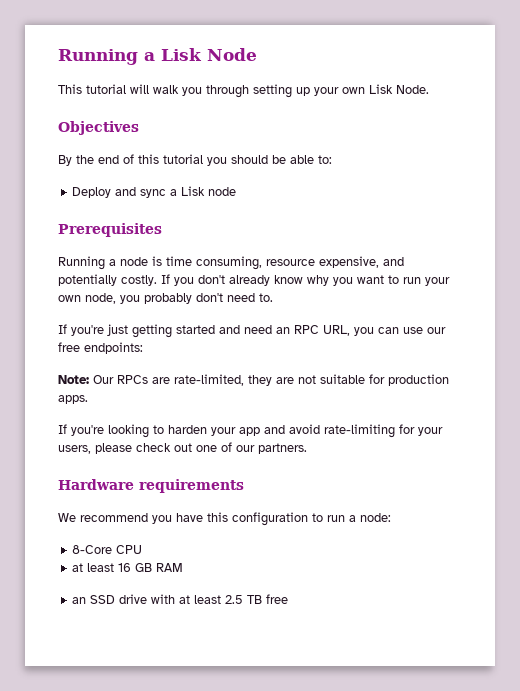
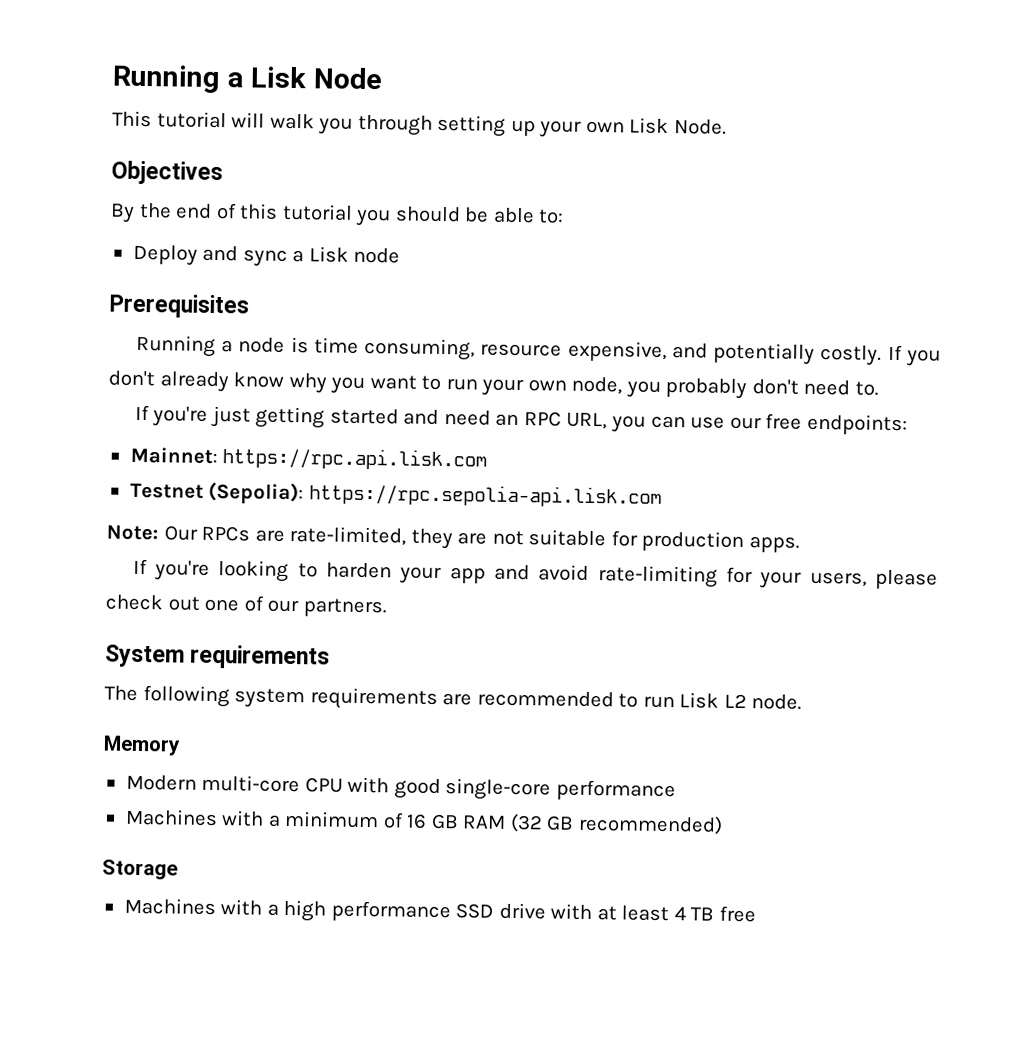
(143, 348) none -> [129,446,488,471] [129,481,662,508] // Mainnet: https://rpc.api.lisk.com // Testnet (Sepolia): https://rpc.sepolia-api.lisk.com
[58,479,134,490] Hardware -> [105,644,185,668] System
[58,512,391,526] [72,545,143,554] [72,563,184,572] [72,597,87,604] We recommend you have this configuration to run a node: // 8-Core CPU // at least 16 GB RAM // an -> [104,685,803,710] [103,735,181,756] [125,774,676,802] [124,808,723,835] [102,859,178,880] [123,897,451,923] The following system requirements are recommended to run Lisk L2 node. // Memory // Modern multi-core CPU with good single-core performance // Machines with a minimum of 16 GB RAM (32 GB recommended) // Storage // Machines with a high performance
[225,595,244,604] 2.5 -> [673,906,686,921] 4

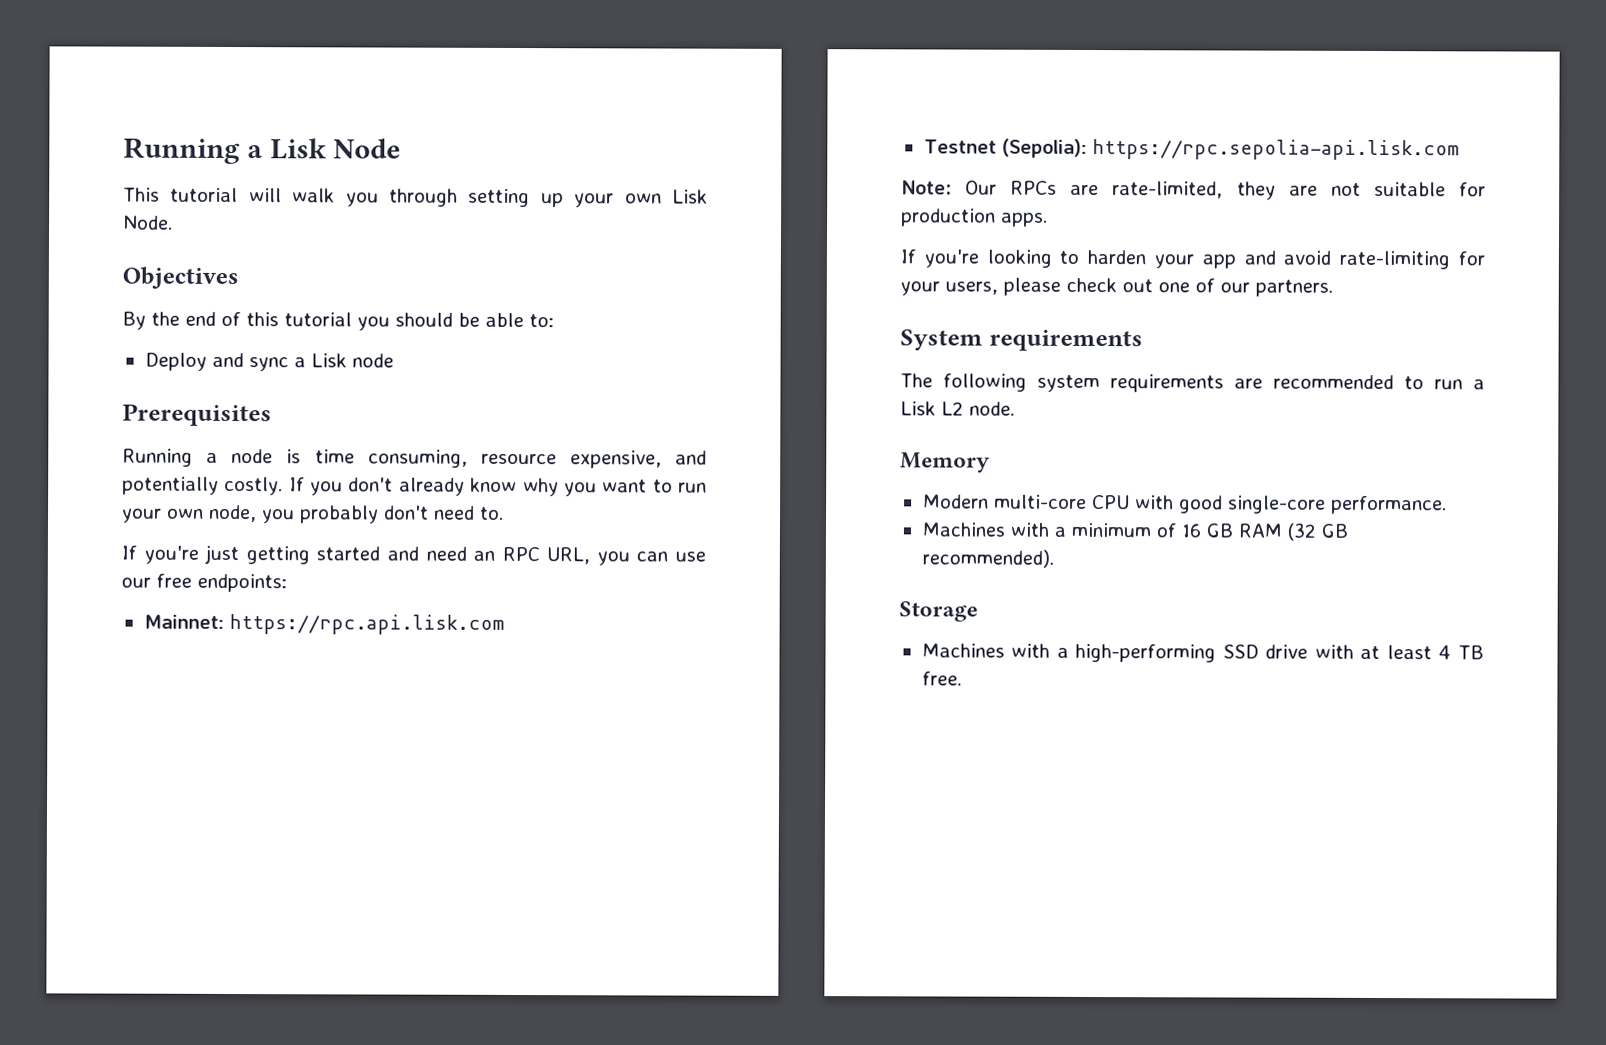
(675, 702) none -> [1473,379,1485,390] a
[555,779,676,802] performance -> [1330,495,1447,515] performance.
[577,814,723,835] recommended) -> [921,549,1054,568] recommended).
[283,899,451,923] high performance -> [1075,643,1217,663] high-performing
[718,905,756,923] free -> [921,671,962,686] free.

